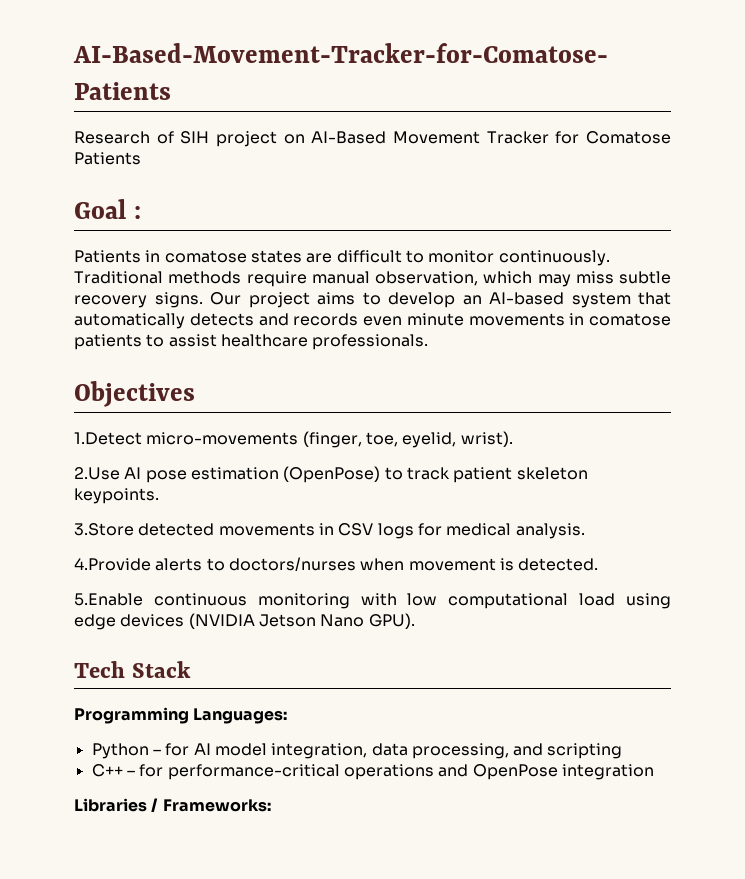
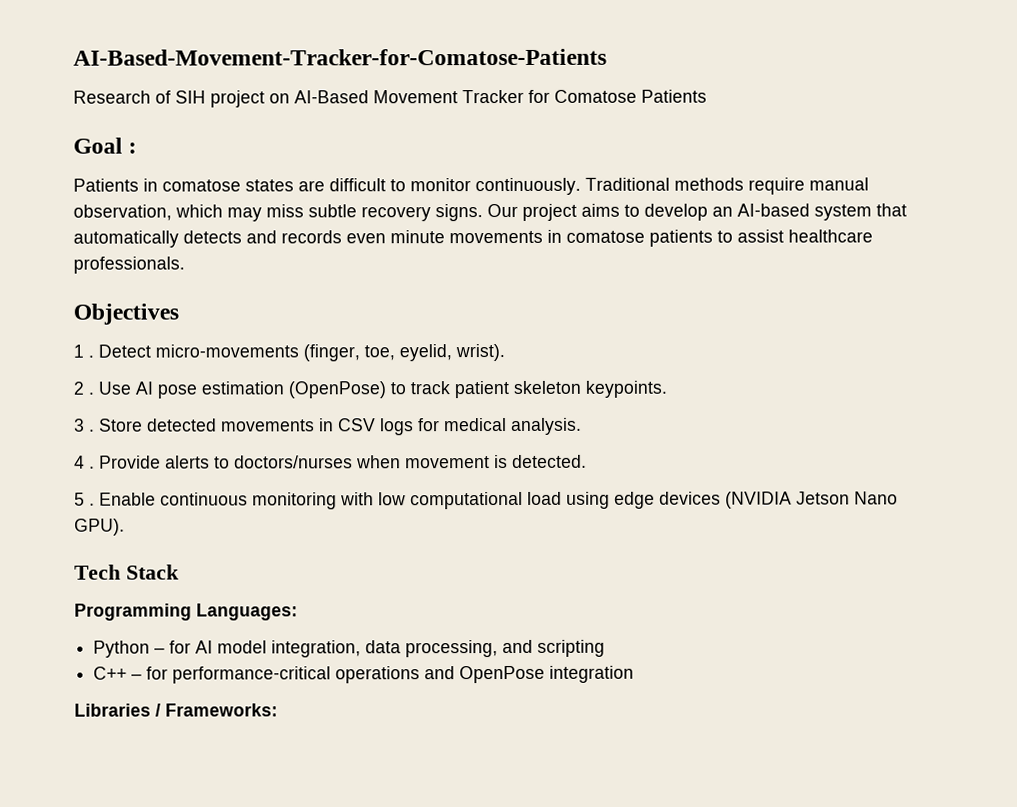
[74,432,142,445] 1.Detect -> [73,344,151,358] 1 . Detect
[74,467,120,480] 2.Use -> [73,381,131,395] 2 . Use
[74,523,134,536] 3.Store -> [74,418,143,432] 3 . Store
[74,558,151,571] 4.Provide -> [74,455,161,469] 4 . Provide
[74,593,143,606] 5.Enable -> [74,492,156,506] 5 . Enable

